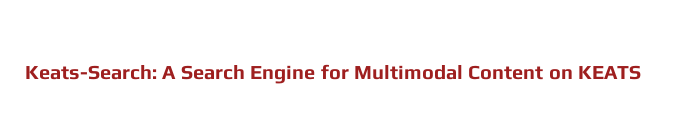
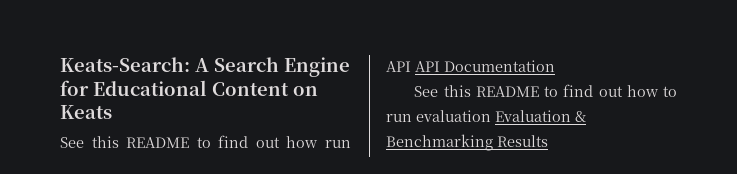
[354,65,463,80] Multimodal -> [93,80,207,96] Educational
[578,65,642,80] KEATS -> [60,105,112,119] [60,135,351,148] [386,60,555,72] [414,84,677,97] [386,110,586,122] [386,134,548,151] Keats // See this README to find out how run API API Documentation // See this README to find out how to run evaluation Evaluation & Benchmarking Results

